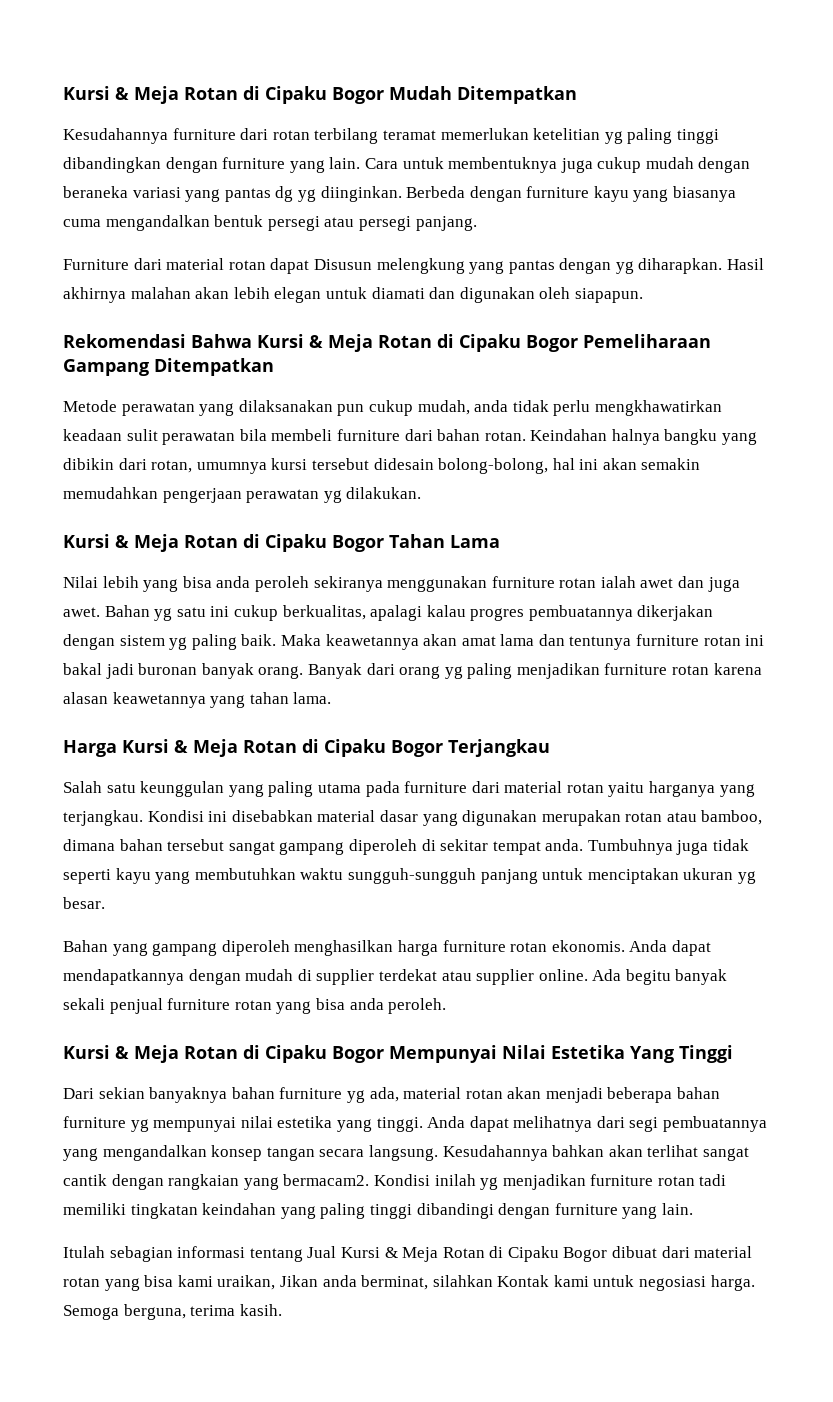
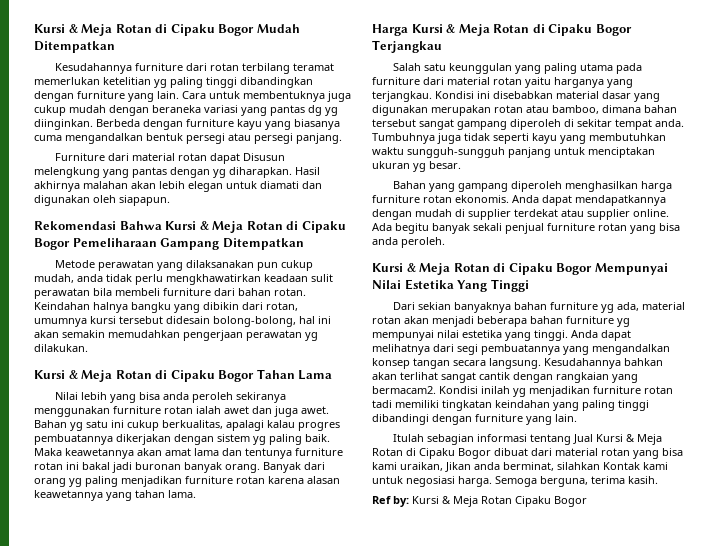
(282, 1310) none -> [372,496,587,507] // Ref by: Kursi & Meja Rotan Cipaku Bogor

